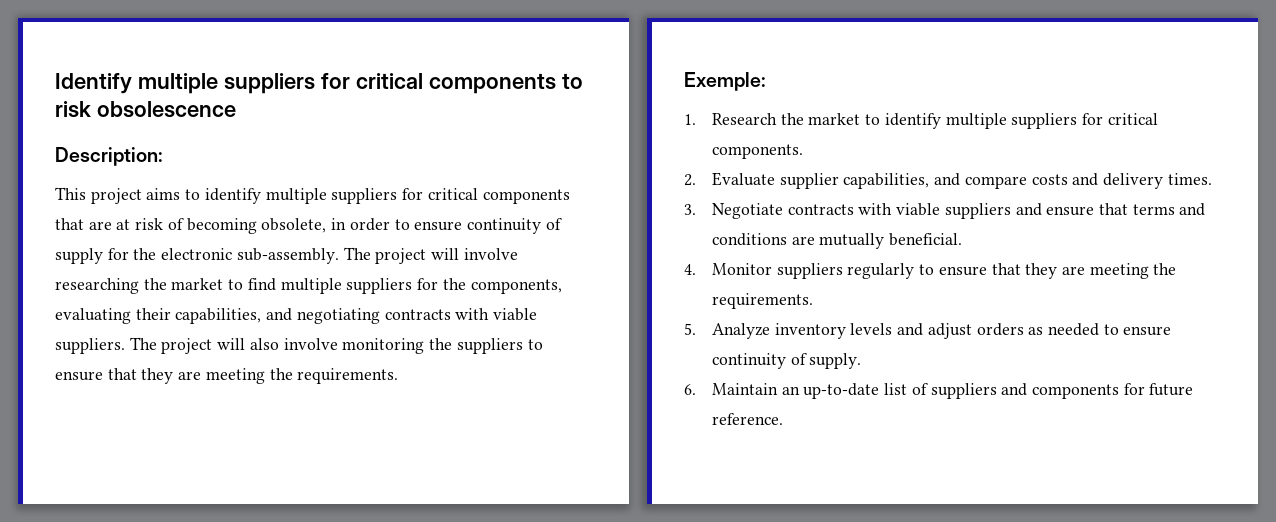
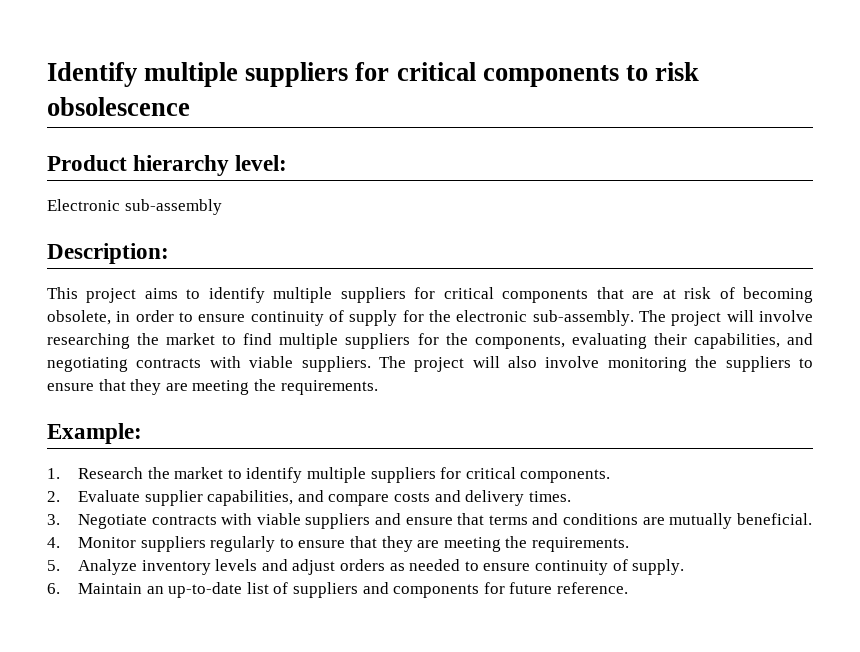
(236, 109) none -> [47,155,288,176] [47,199,222,215] // Product hierarchy level: // Electronic sub-assembly
[684,72,766,91] Exemple: -> [47,423,142,444] Example:

